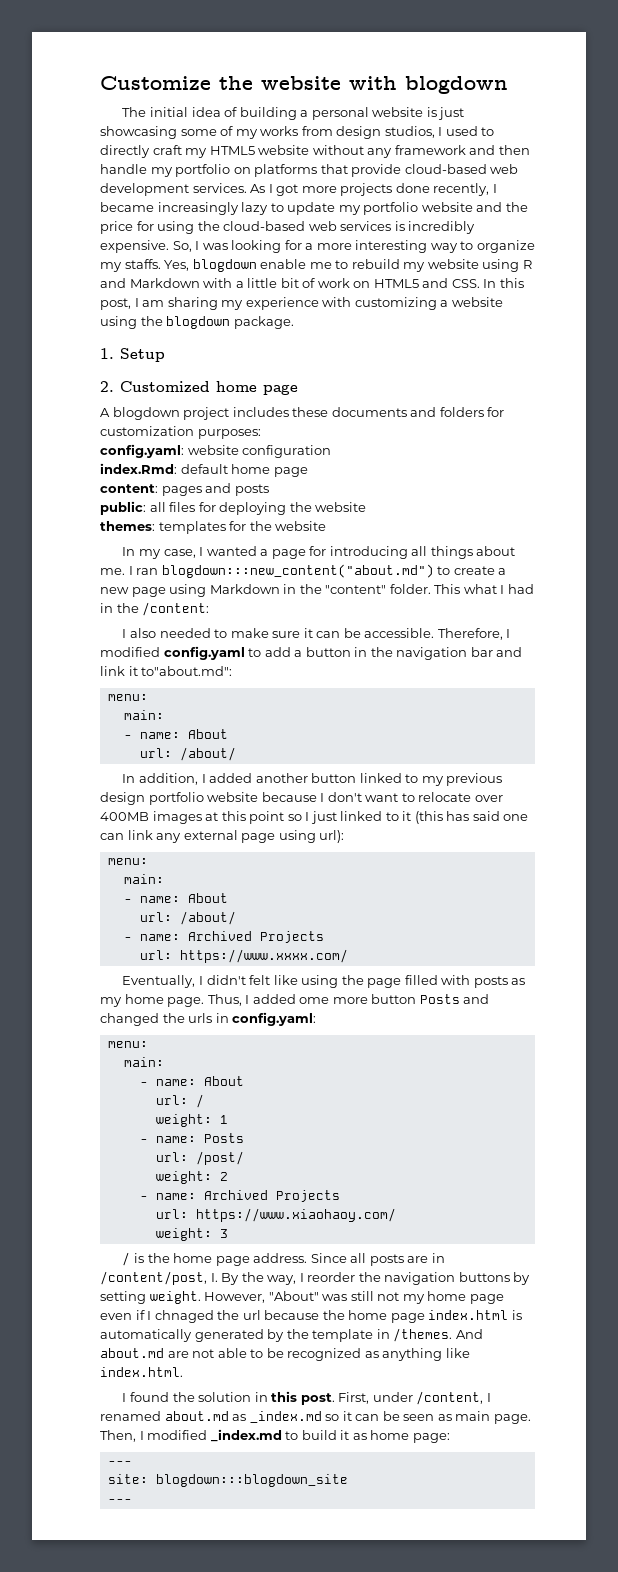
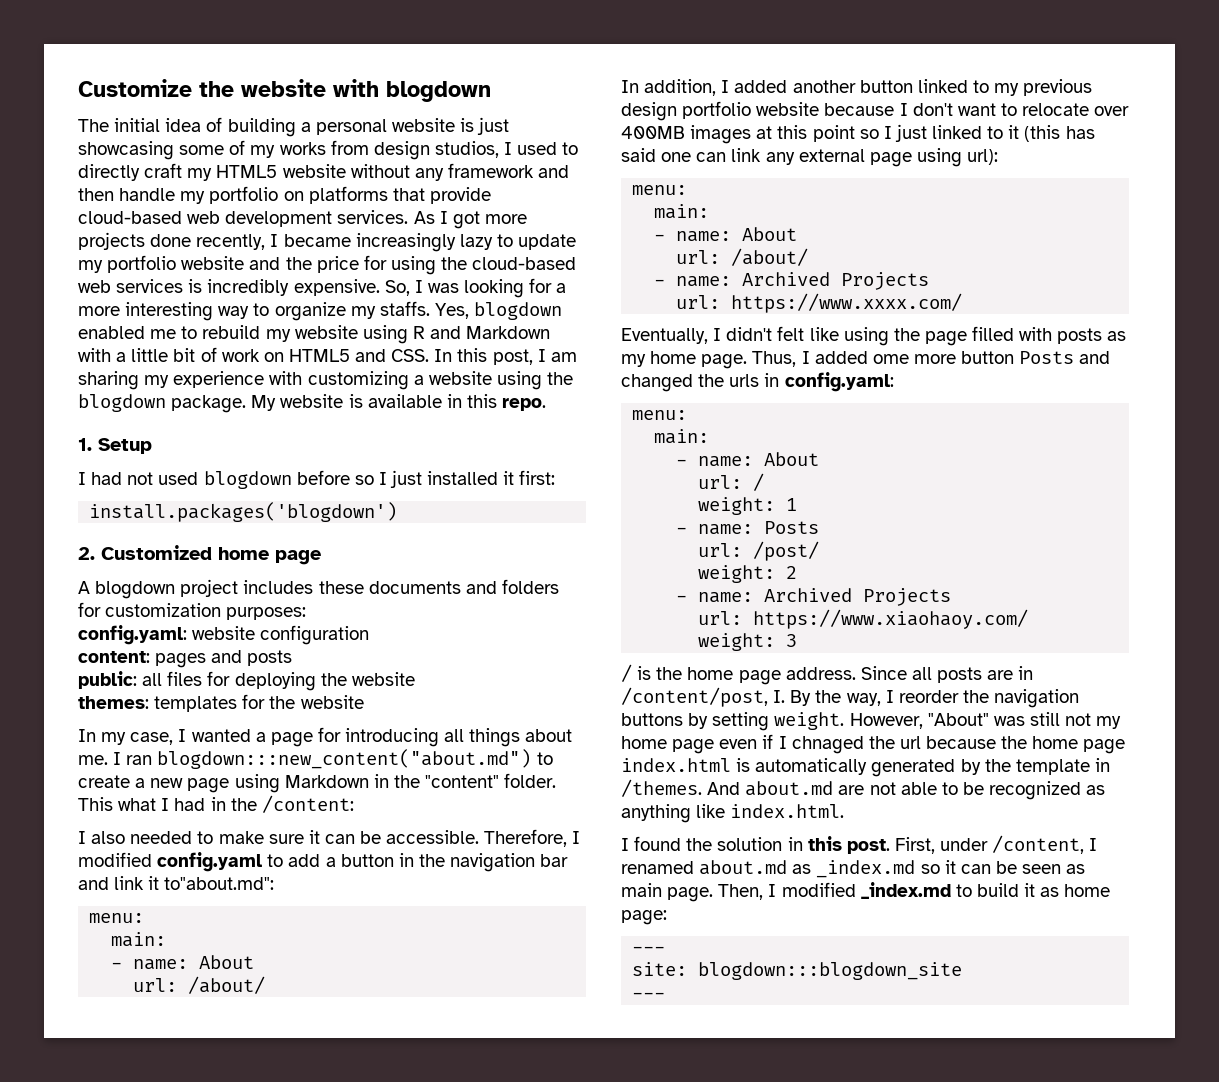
[260,259,307,269] enable -> [78,326,145,339] enabled
[100,348,165,362] // 1. Setup -> [251,394,547,411] [78,438,152,454] [78,470,556,489] [89,502,398,522] My website is available in this repo. // 1. Setup // I had not used blogdown before so I just installed it first: // install.packages('blogdown')
[100,463,308,477] // index.Rmd: default home page -> (370, 635) none

